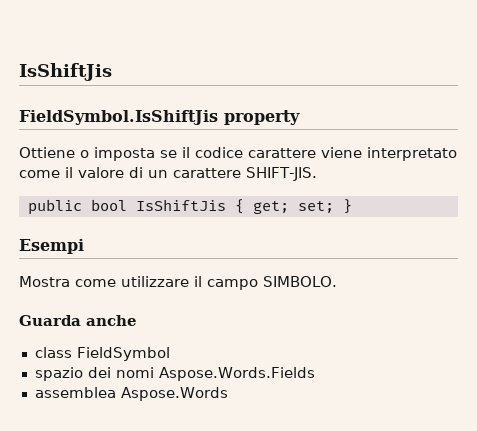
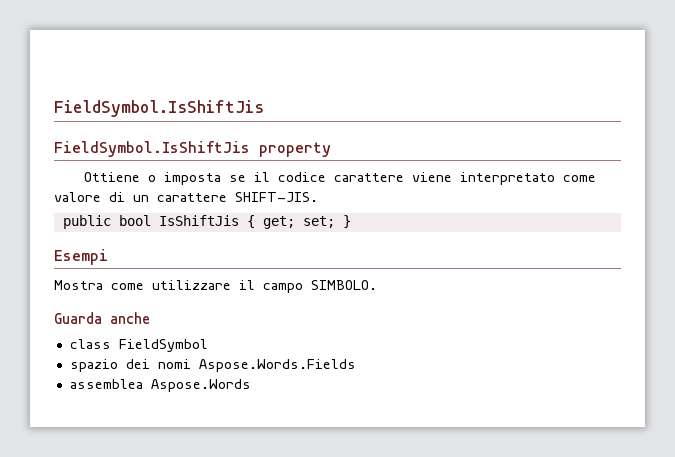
[19,63,112,81] IsShiftJis -> [54,100,264,117] FieldSymbol.IsShiftJis
[65,167,73,178] il -> (597, 178) none

